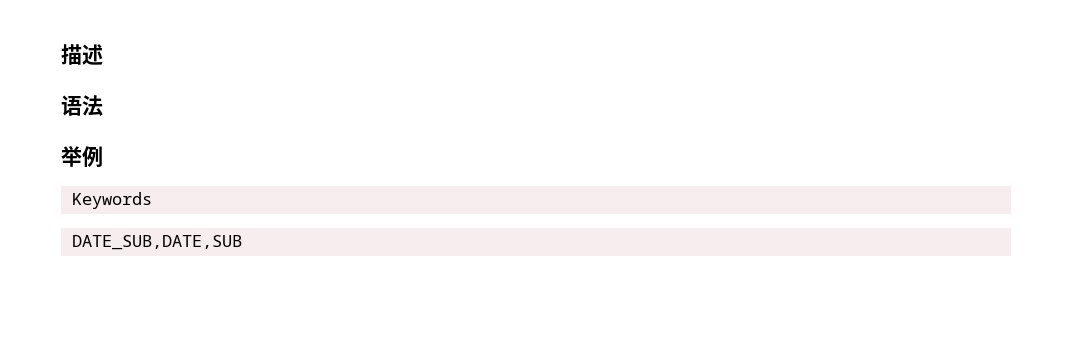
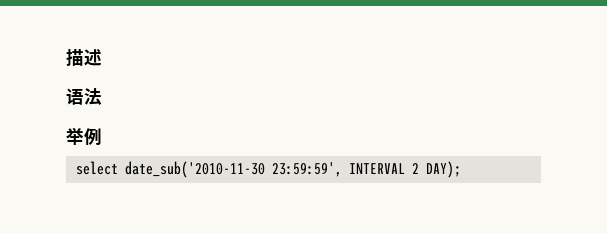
[71,192,152,209] [71,235,242,250] Keywords // DATE_SUB,DATE,SUB -> [75,161,461,178] select date_sub('2010-11-30 23:59:59', INTERVAL 2 DAY);

